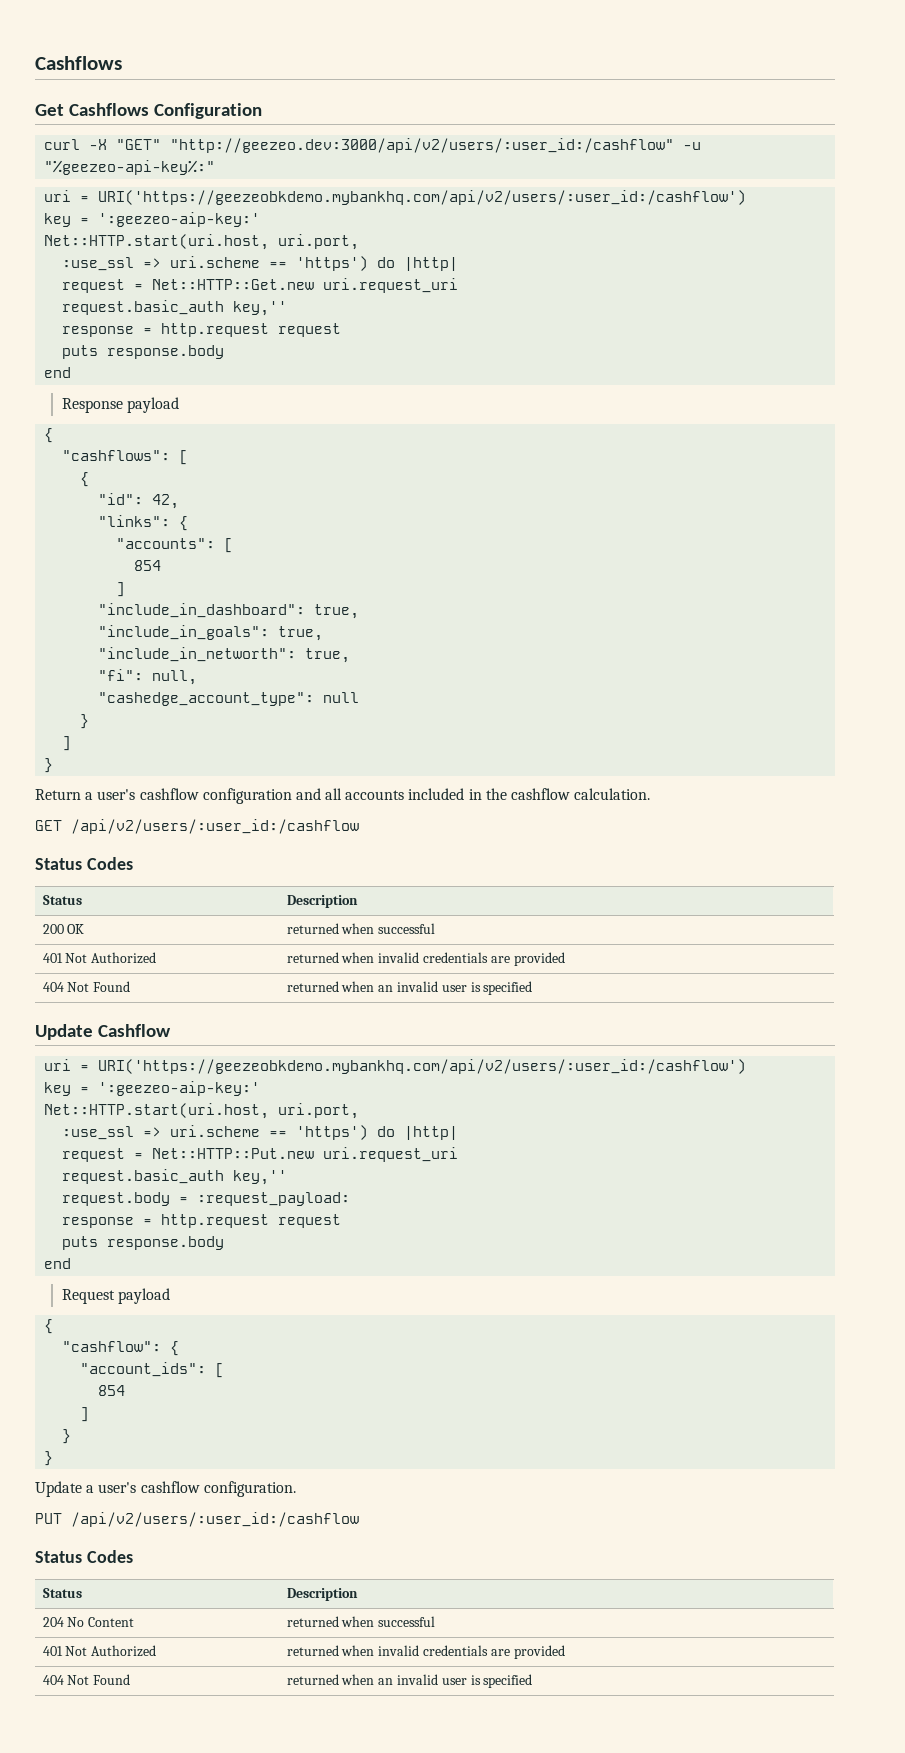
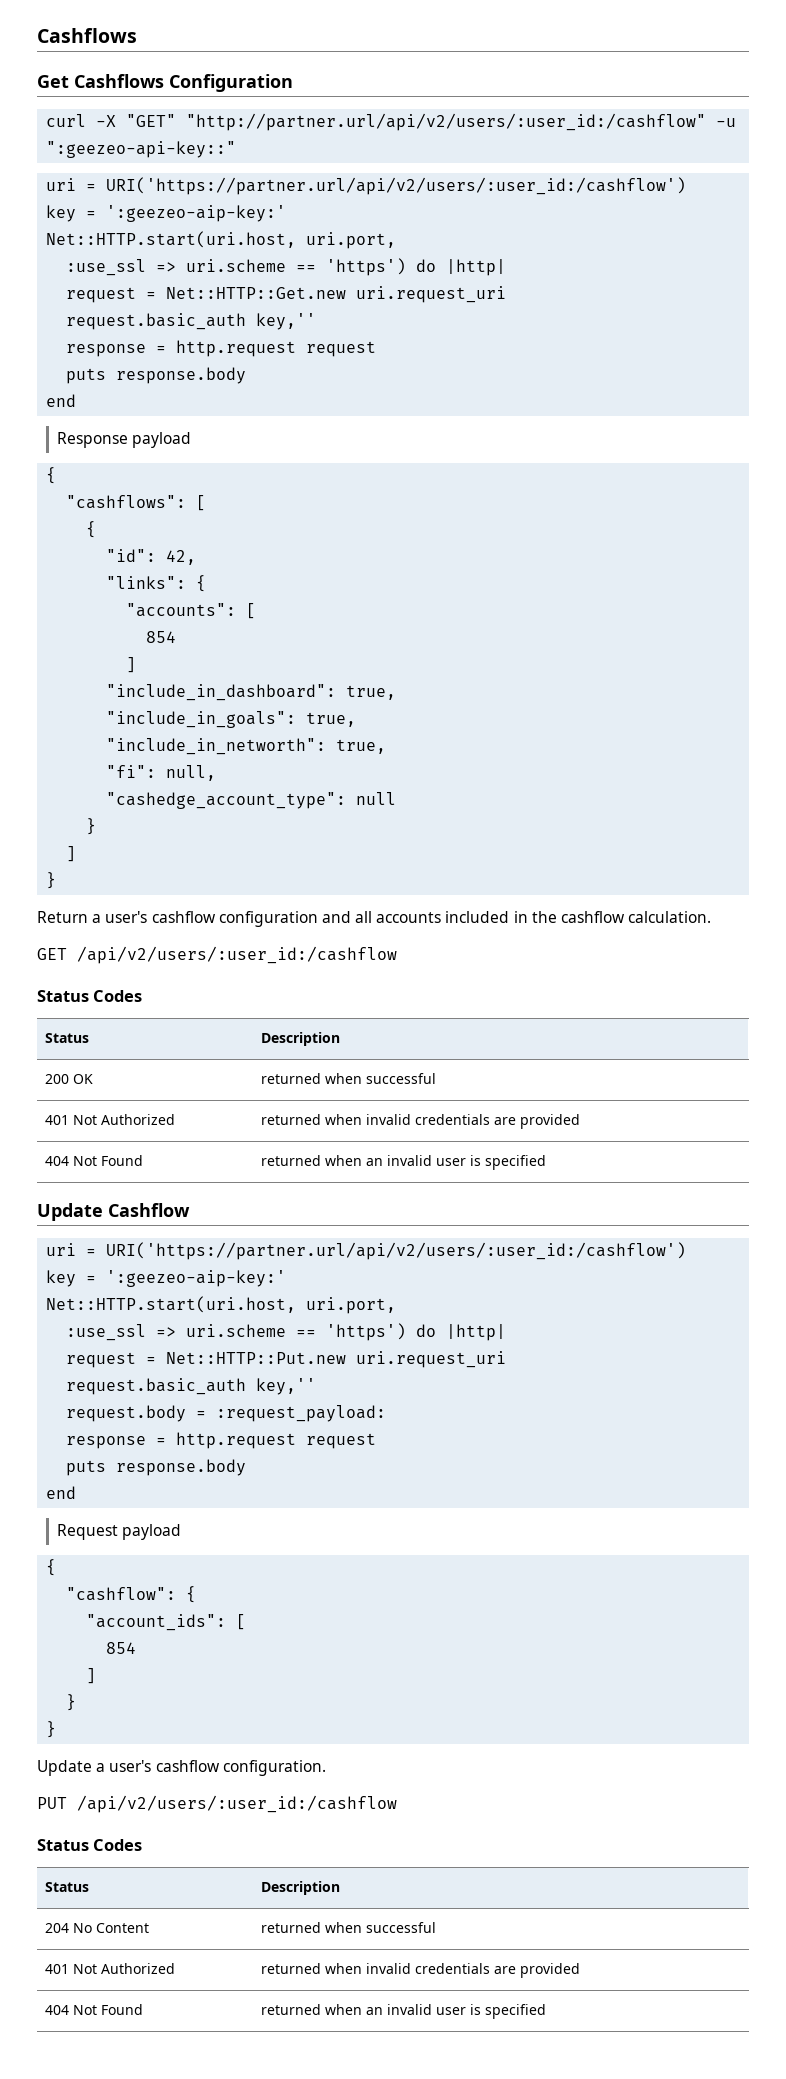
[170,138,702,153] [44,160,216,175] [44,190,747,205] "http://geezeo.dev:3000/api/v2/users/:user_id:/cashflow" -u "%geezeo-api-key%:" // uri = URI('https://geezeobkdemo.mybankhq.com/api/v2/users/:user_id:/cashflow') -> [186,113,737,131] [46,141,237,158] [46,177,687,195] "http://partner.url/api/v2/users/:user_id:/cashflow" -u ":geezeo-api-key::" // uri = URI('https://partner.url/api/v2/users/:user_id:/cashflow')
[98,1059,747,1074] URI('https://geezeobkdemo.mybankhq.com/api/v2/users/:user_id:/cashflow') -> [106,1242,687,1260] URI('https://partner.url/api/v2/users/:user_id:/cashflow')

